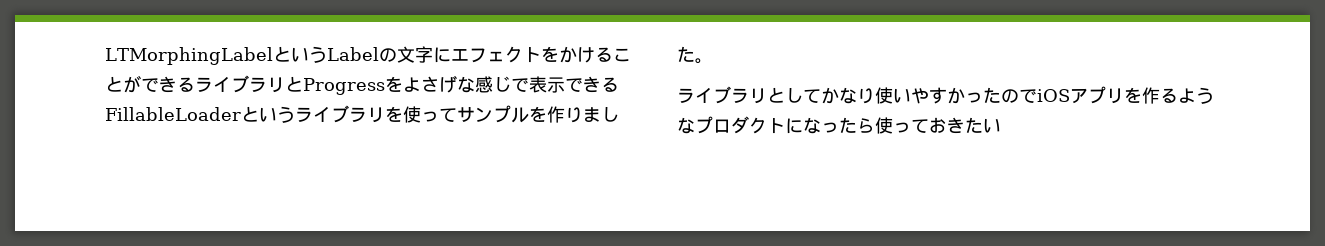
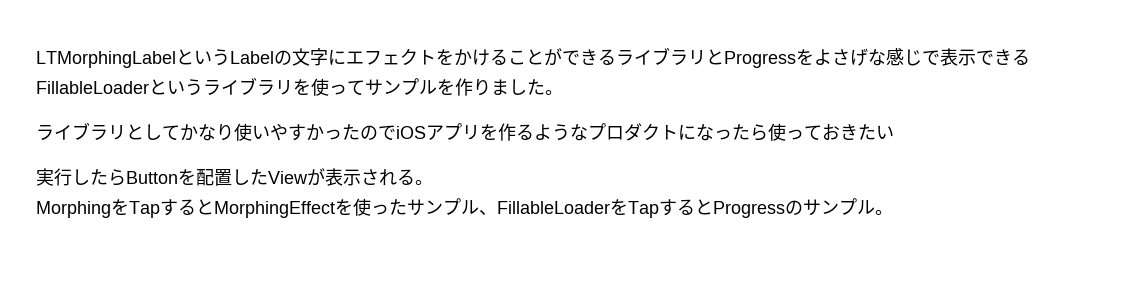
(1001, 125) none -> [36,168,433,186] [36,198,893,218] // 実行したらButtonを配置したViewが表示される。 // MorphingをTapするとMorphingEffectを使ったサンプル、FillableLoaderをTapするとProgressのサンプル。

